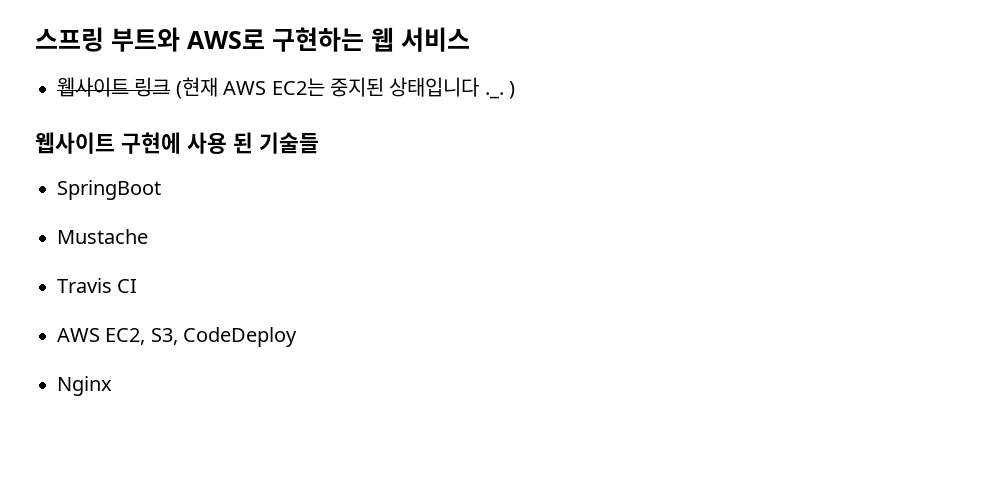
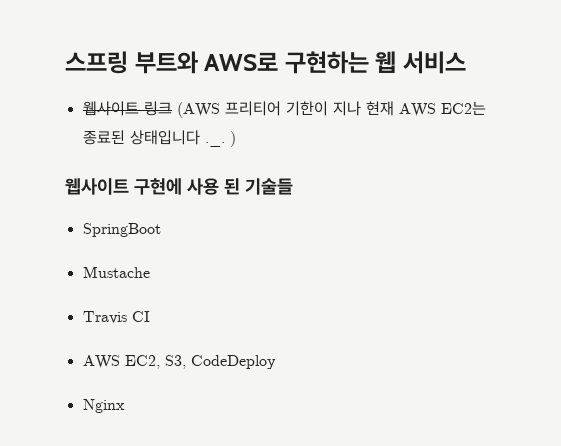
[175,77,218,99] (현재 -> [176,101,394,118] (AWS 프리티어 기한이 지나 현재
[330,77,384,97] 중지된 -> [82,130,125,145] 종료된

